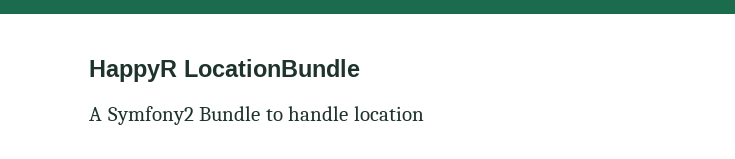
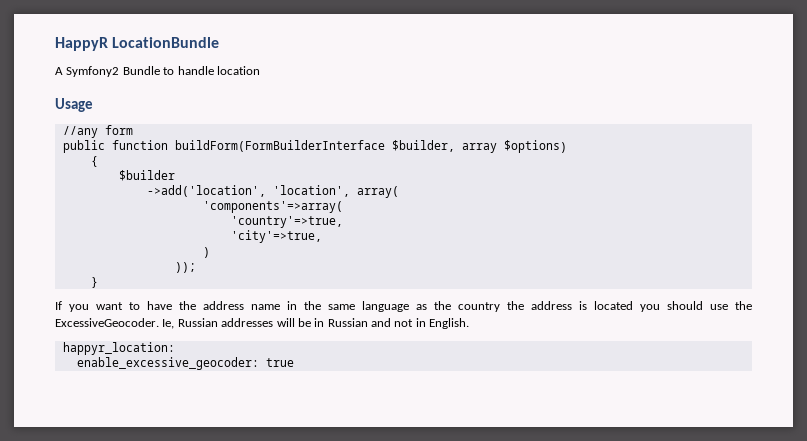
(424, 113) none -> [55,98,93,112] [62,125,133,138] [62,140,567,153] [90,156,98,167] [118,170,175,181] [146,185,399,198] [202,201,343,213] [230,216,343,228] [230,230,322,243] [202,247,210,258] [174,262,196,273] [90,277,98,288] [55,301,752,312] [55,318,470,329] [62,342,175,355] [76,357,294,370] // Usage // //any form // public function buildForm(FormBuilderInterface $builder, array $options) // { // $builder // ->add('location', 'location', array( // 'components'=>array( // 'country'=>true, // 'city'=>true, // ) // )); // } // If you want to have the address name in the same language as the country the address is located you should use the ExcessiveGeocoder. Ie, Russian addresses will be in Russian and not in English. // happyr_location: // enable_excessive_geocoder: true

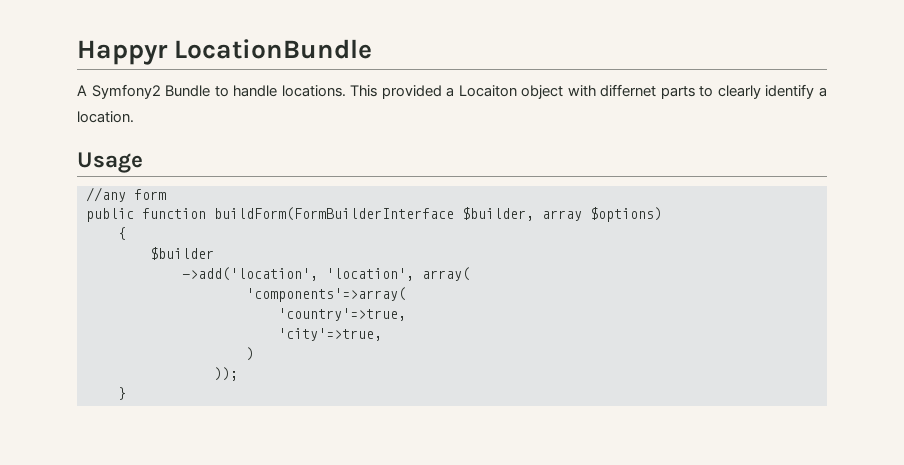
[55,37,108,51] HappyR -> [77,40,168,65] Happyr
[216,66,260,75] location -> [281,84,827,99] [77,111,134,123] locations. This provided a Locaiton object with differnet parts to clearly identify a location.
[55,301,752,312] [55,318,470,329] [62,342,175,355] [76,357,294,370] // If you want to have the address name in the same language as the country the address is located you should use the ExcessiveGeocoder. Ie, Russian addresses will be in Russian and not in English. // happyr_location: // enable_excessive_geocoder: true -> (126, 393) none

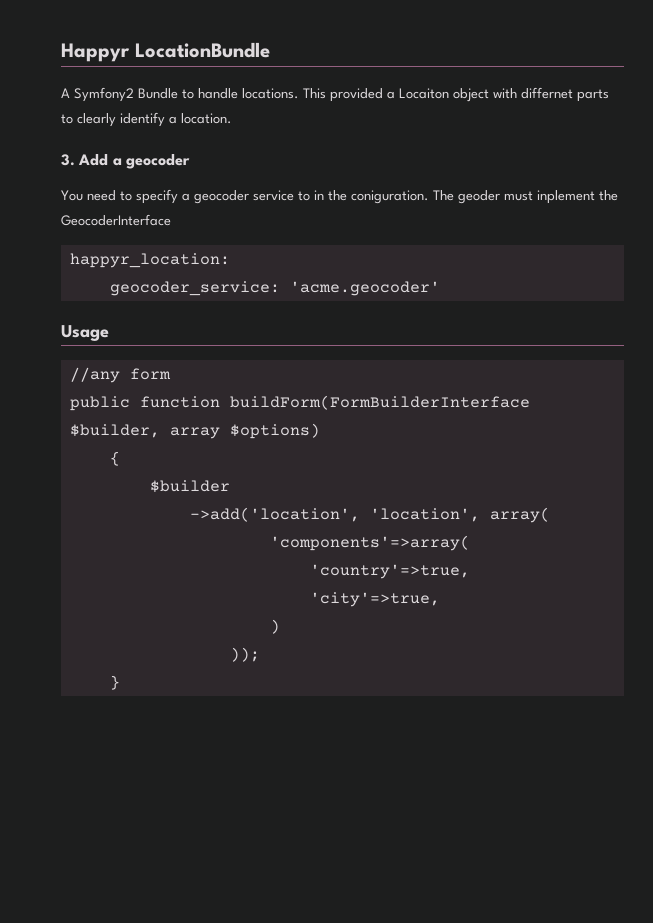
(134, 117) none -> [61,154,190,169] [61,189,618,204] [61,214,171,226] [69,253,230,268] [109,281,440,296] // 3. Add a geocoder // You need to specify a geocoder service to in the coniguration. The geoder must inplement the GeocoderInterface // happyr_location: // geocoder_service: 'acme.geocoder'

